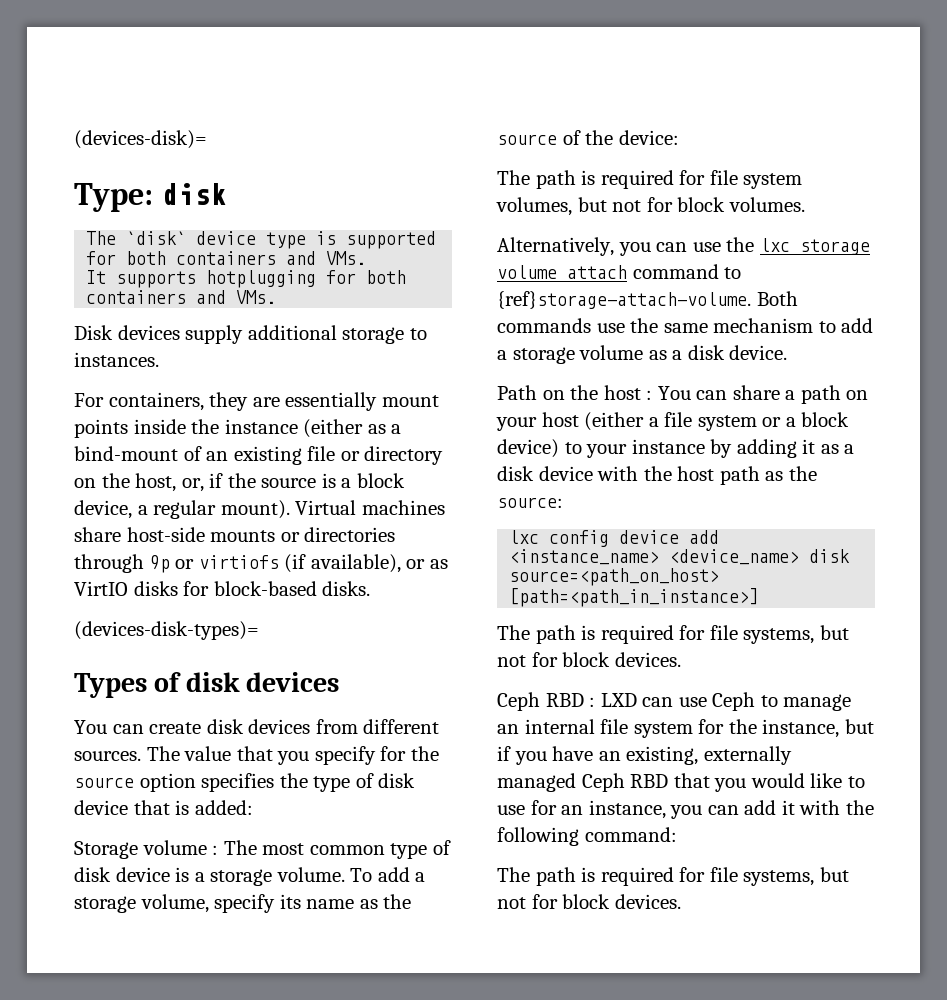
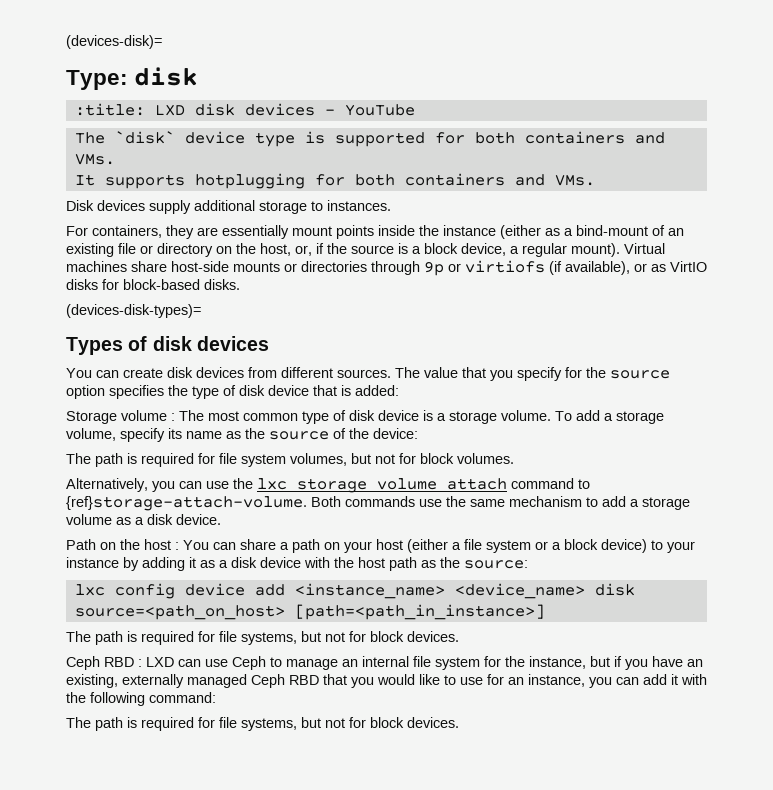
(226, 194) none -> [74,103,415,116] // :title: LXD disk devices - YouTube

